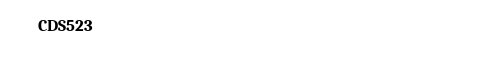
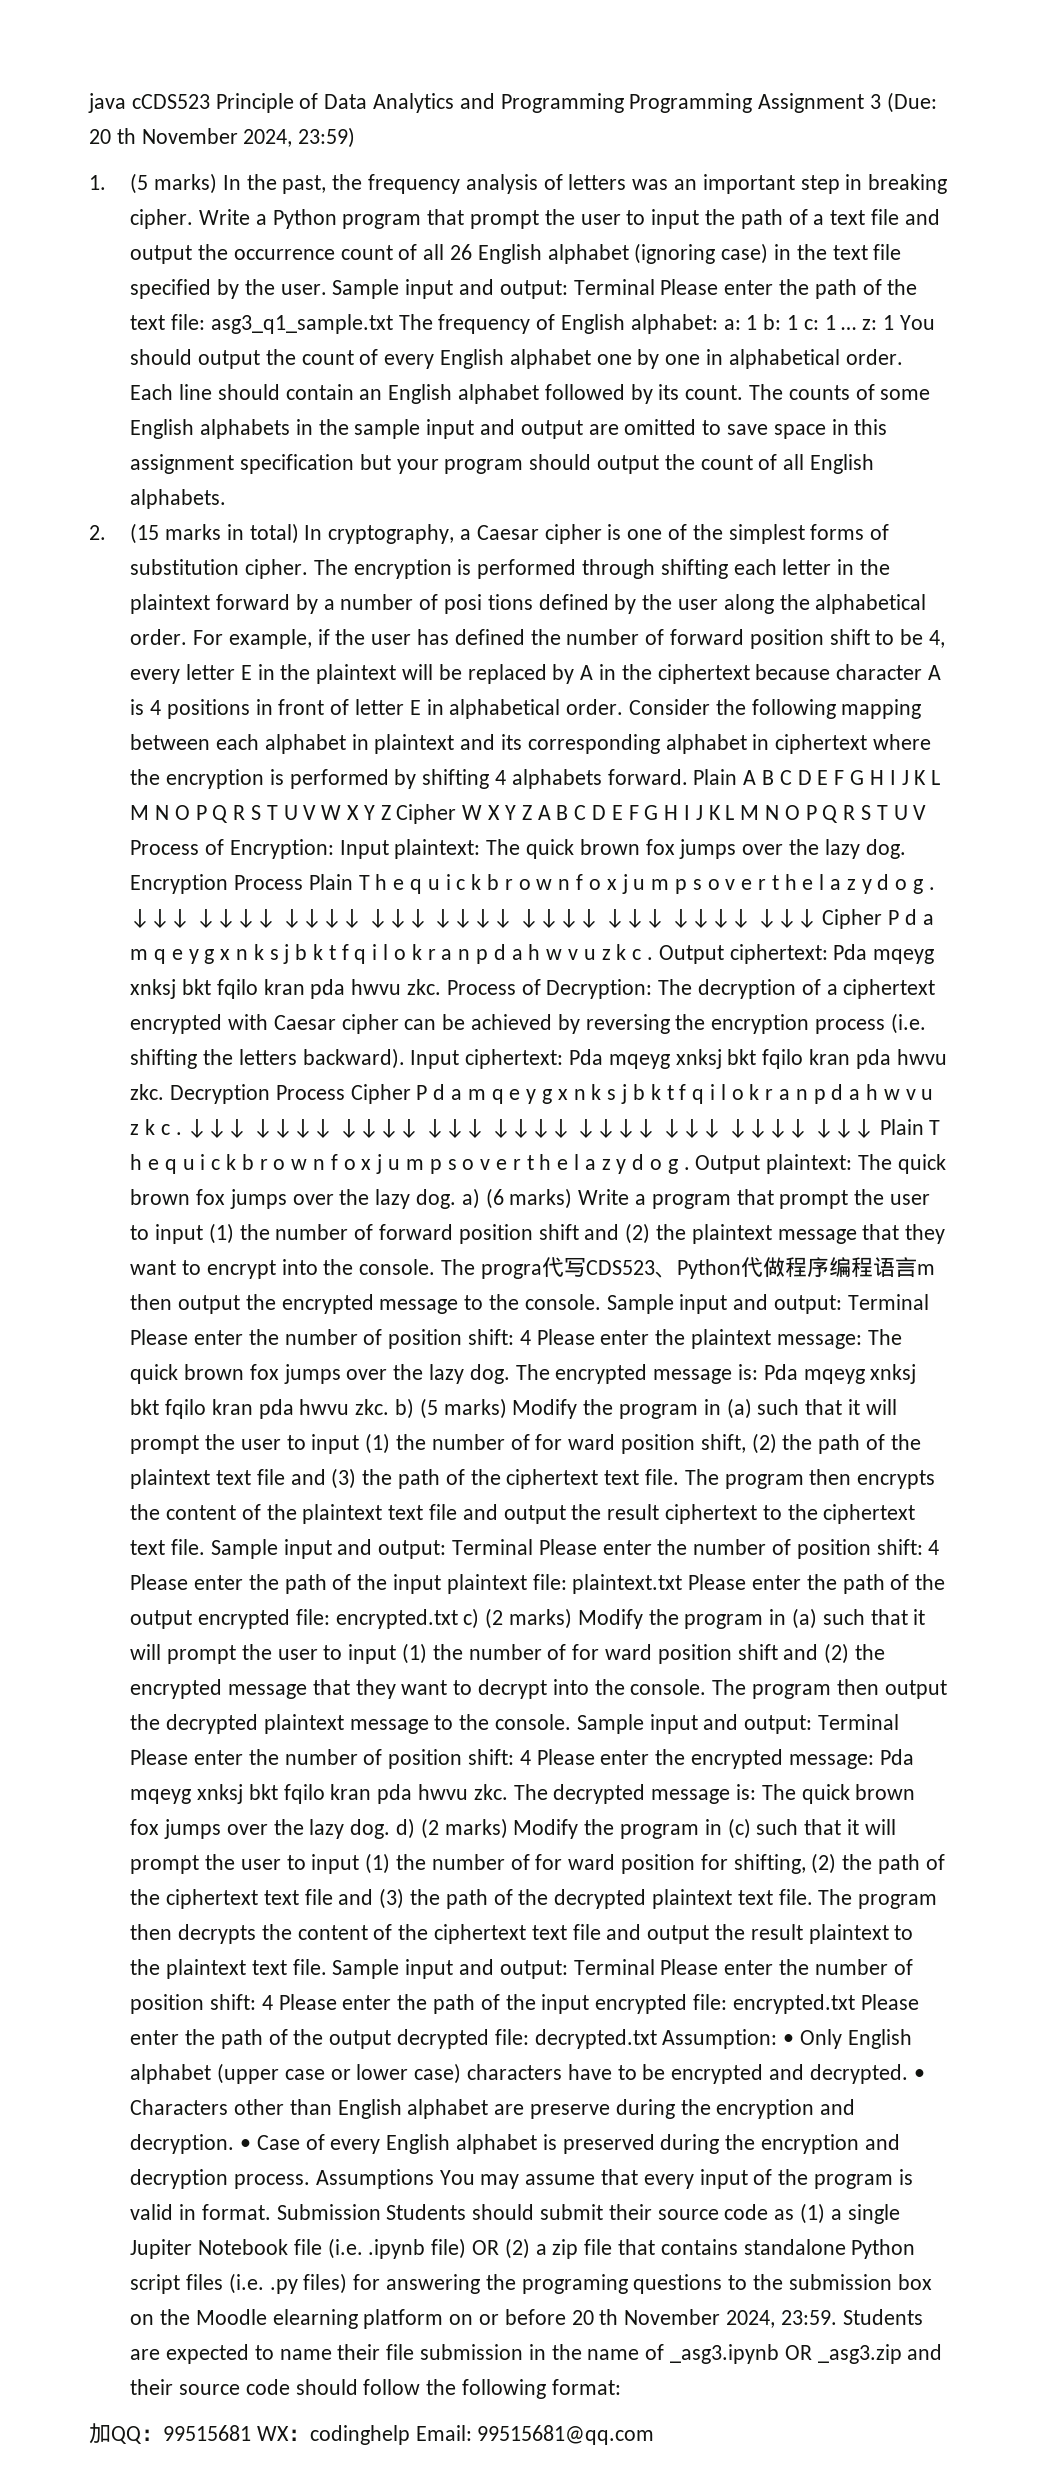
[38,20,93,31] CDS523 -> [88,92,937,113] [89,127,356,148] [89,173,948,194] [130,209,940,229] [130,243,902,264] [130,279,918,299] [130,314,935,334] [130,349,903,369] [130,384,931,404] [130,419,888,439] [130,454,875,474] [130,489,227,509] [89,523,890,544] [130,559,891,579] [130,594,927,614] [130,629,946,649] [130,664,942,684] [130,699,922,719] [130,734,932,754] [130,769,941,789] [130,804,927,824] [130,839,906,859] [130,874,935,894] [130,909,934,929] [130,944,935,964] [130,979,936,999] [130,1013,926,1034] [130,1048,947,1069] [130,1084,934,1104] [130,1119,941,1138] [130,1154,946,1174] [130,1188,931,1209] [130,1223,946,1244] [130,1257,935,1279] [130,1294,929,1314] [130,1329,902,1349] [130,1364,917,1384] [130,1398,897,1419] [130,1433,921,1454] [130,1468,936,1489] [130,1504,916,1524] [130,1539,940,1559] [130,1574,946,1594] [130,1608,926,1629] [130,1643,886,1664] [130,1679,947,1699] [130,1714,900,1734] [130,1749,914,1769] [130,1784,916,1804] [130,1818,896,1839] [130,1853,945,1874] [130,1888,938,1909] [130,1924,914,1944] [130,1959,913,1979] [130,1994,919,2014] [130,2029,912,2049] [130,2063,925,2084] [130,2099,856,2119] [130,2134,900,2154] [130,2169,913,2189] [130,2203,900,2224] [130,2238,916,2259] [130,2273,932,2294] [130,2309,923,2329] [130,2344,943,2364] [130,2379,621,2399] [89,2423,655,2445] java cCDS523 Principle of Data Analytics and Programming Programming Assignment 3 (Due: 20 th November 2024, 23:59) // 1. (5 marks) In the past, the frequency analysis of letters was an important step in breaking cipher. Write a Python program that prompt the user to input the path of a text file and output the occurrence count of all 26 English alphabet (ignoring case) in the text file specified by the user. Sample input and output: Terminal Please enter the path of the text file: asg3_q1_sample.txt The frequency of English alphabet: a: 1 b: 1 c: 1 … z: 1 You should output the count of every English alphabet one by one in alphabetical order. Each line should contain an English alphabet followed by its count. The counts of some English alphabets in the sample input and output are omitted to save space in this assignment specification but your program should output the count of all English alphabets. // 2. (15 marks in total) In cryptography, a Caesar cipher is one of the simplest forms of substitution cipher. The encryption is performed through shifting each letter in the plaintext forward by a number of posi tions defined by the user along the alphabetical order. For example, if the user has defined the number of forward position shift to be 4, every letter E in the plaintext will be replaced by A in the ciphertext because character A is 4 positions in front of letter E in alphabetical order. Consider the following mapping between each alphabet in plaintext and its corresponding alphabet in ciphertext where the encryption is performed by shifting 4 alphabets forward. Plain A B C D E F G H I J K L M N O P Q R S T U V W X Y Z Cipher W X Y Z A B C D E F G H I J K L M N O P Q R S T U V Process of Encryption: Input plaintext: The quick brown fox jumps over the lazy dog. Encryption Process Plain T h e q u i c k b r o w n f o x j u m p s o v e r t h e l a z y d o g . ↓↓↓ ↓↓↓↓ ↓↓↓↓ ↓↓↓ ↓↓↓↓ ↓↓↓↓ ↓↓↓ ↓↓↓↓ ↓↓↓ Cipher P d a m q e y g x n k s j b k t f q i l o k r a n p d a h w v u z k c . Output ciphertext: Pda mqeyg xnksj bkt fqilo kran pda hwvu zkc. Process of Decryption: The decryption of a ciphertext encrypted with Caesar cipher can be achieved by reversing the encryption process (i.e. shifting the letters backward). Input ciphertext: Pda mqeyg xnksj bkt fqilo kran pda hwvu zkc. Decryption Process Cipher P d a m q e y g x n k s j b k t f q i l o k r a n p d a h w v u z k c . ↓↓↓ ↓↓↓↓ ↓↓↓↓ ↓↓↓ ↓↓↓↓ ↓↓↓↓ ↓↓↓ ↓↓↓↓ ↓↓↓ Plain T h e q u i c k b r o w n f o x j u m p s o v e r t h e l a z y d o g . Output plaintext: The quick brown fox jumps over the lazy dog. a) (6 marks) Write a program that prompt the user to input (1) the number of forward position shift and (2) the plaintext message that they want to encrypt into the console. The progra代写CDS523、Python代做程序编程语言m then output the encrypted message to the console. Sample input and output: Terminal Please enter the number of position shift: 4 Please enter the plaintext message: The quick brown fox jumps over the lazy dog. The encrypted message is: Pda mqeyg xnksj bkt fqilo kran pda hwvu zkc. b) (5 marks) Modify the program in (a) such that it will prompt the user to input (1) the number of for ward position shift, (2) the path of the plaintext text file and (3) the path of the ciphertext text file. The program then encrypts the content of the plaintext text file and output the result ciphertext to the ciphertext text file. Sample input and output: Terminal Please enter the number of position shift: 4 Please enter the path of the input plaintext file: plaintext.txt Please enter the path of the output encrypted file: encrypted.txt c) (2 marks) Modify the program in (a) such that it will prompt the user to input (1) the number of for ward position shift and (2) the encrypted message that they want to decrypt into the console. The program then output the decrypted plaintext message to the console. Sample input and output: Terminal Please enter the number of position shift: 4 Please enter the encrypted message: Pda mqeyg xnksj bkt fqilo kran pda hwvu zkc. The decrypted message is: The quick brown fox jumps over the lazy dog. d) (2 marks) Modify the program in (c) such that it will prompt the user to input (1) the number of for ward position for shifting, (2) the path of the ciphertext text file and (3) the path of the decrypted plaintext text file. The program then decrypts the content of the ciphertext text file and output the result plaintext to the plaintext text file. Sample input and output: Terminal Please enter the number of position shift: 4 Please enter the path of the input encrypted file: encrypted.txt Please enter the path of the output decrypted file: decrypted.txt Assumption: • Only English alphabet (upper case or lower case) characters have to be encrypted and decrypted. • Characters other than English alphabet are preserve during the encryption and decryption. • Case of every English alphabet is preserved during the encryption and decryption process. Assumptions You may assume that every input of the program is valid in format. Submission Students should submit their source code as (1) a single Jupiter Notebook file (i.e. .ipynb file) OR (2) a zip file that contains standalone Python script files (i.e. .py files) for answering the programing questions to the submission box on the Moodle elearning platform on or before 20 th November 2024, 23:59. Students are expected to name their file submission in the name of _asg3.ipynb OR _asg3.zip and their source code should follow the following format: // 加QQ：99515681 WX：codinghelp Email: 99515681@qq.com

